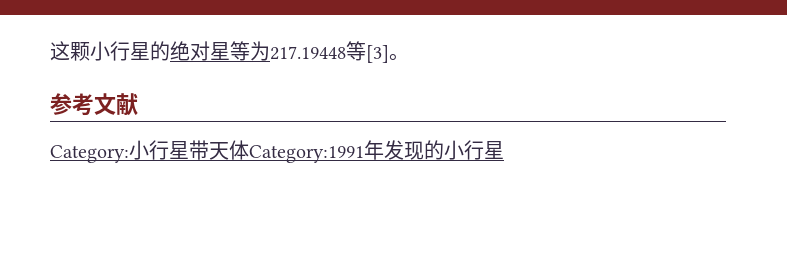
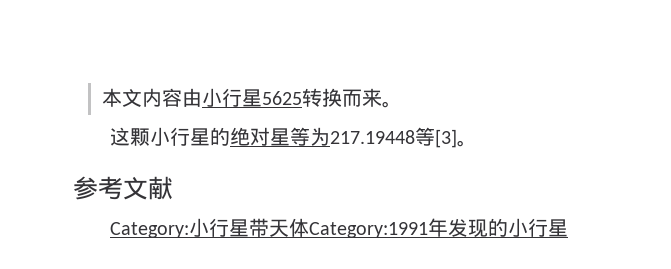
(50, 51) none -> [102,88,403,108] 本文内容由小行星5625转换而来。 //

